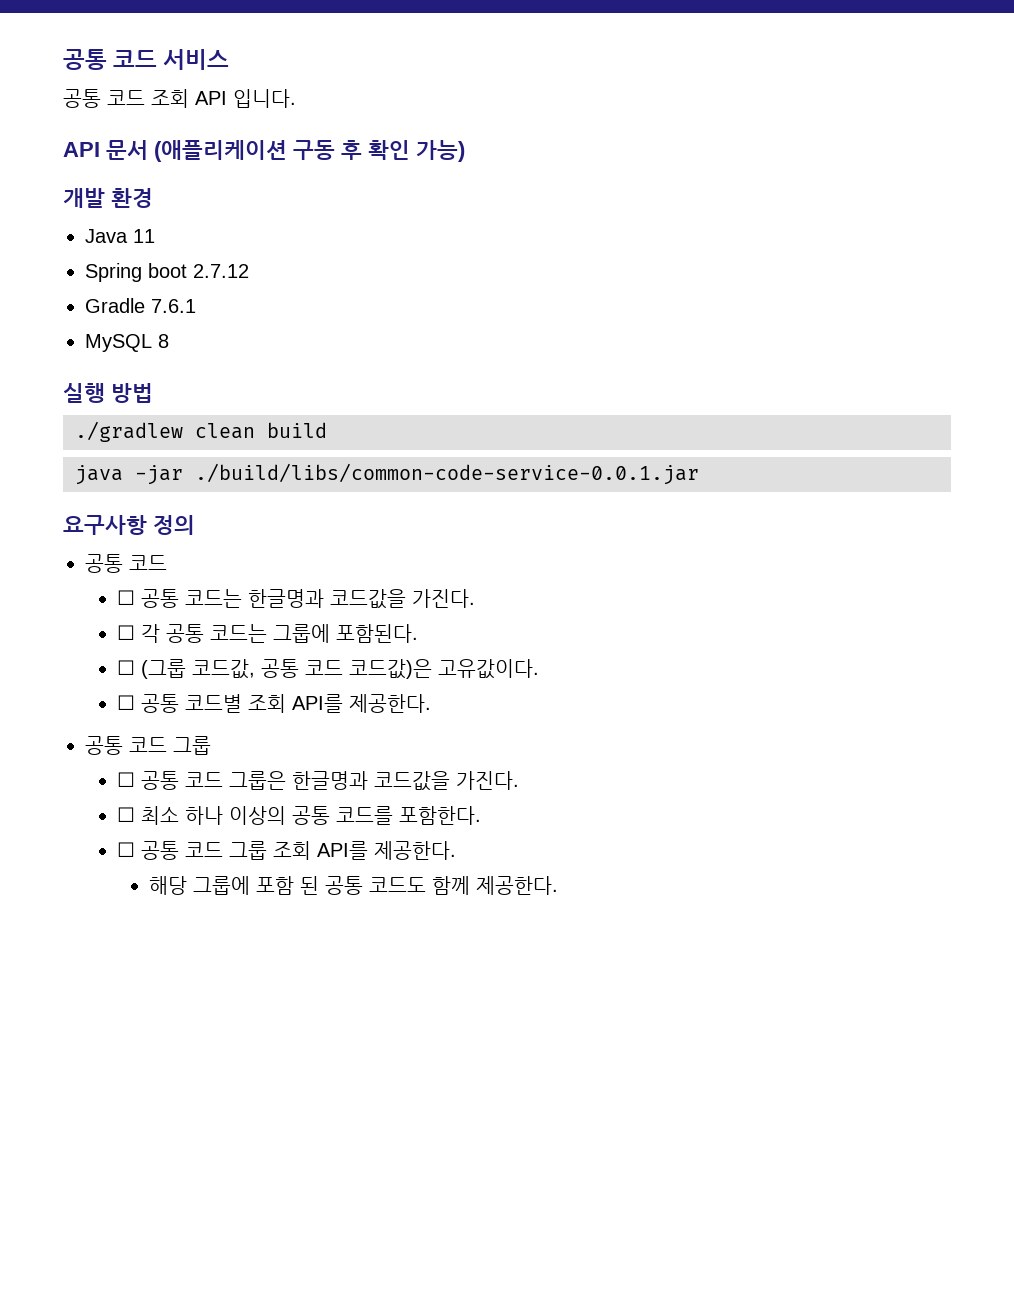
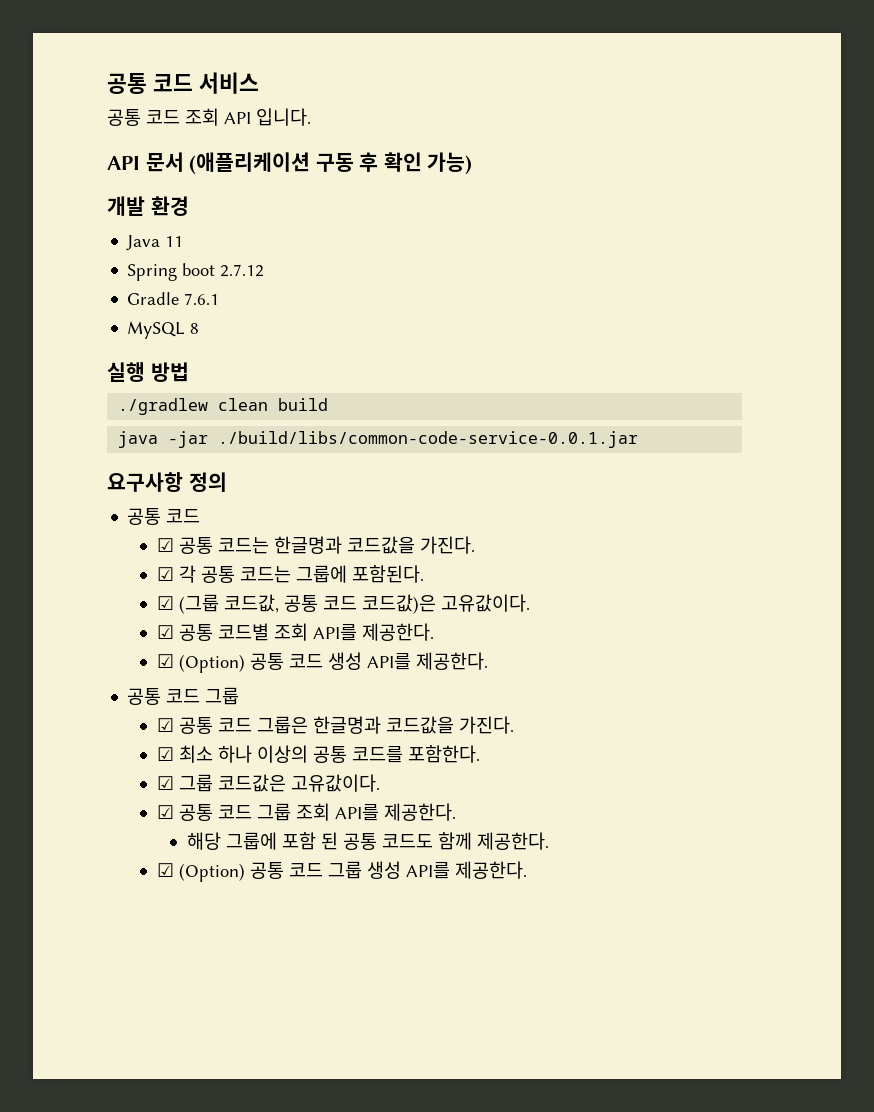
[116,590,135,605] ☐ -> [157,538,175,552] ☑
[116,625,135,640] ☐ -> [157,567,175,581] ☑
[116,660,135,675] ☐ -> [157,596,175,610] ☑
[116,695,135,710] ☐ -> [157,625,175,639] ☑
(431, 703) none -> [157,652,489,673] // ☑ (Option) 공통 코드 생성 API를 제공한다.
[116,772,135,787] ☐ -> [157,718,175,732] ☑
[116,807,135,822] ☐ -> [157,747,175,761] ☑
[116,842,135,857] ☐ -> [157,774,381,792] [157,805,175,819] ☑ 그룹 코드값은 고유값이다. // ☑
(558, 885) none -> [157,861,528,882] // ☑ (Option) 공통 코드 그룹 생성 API를 제공한다.

